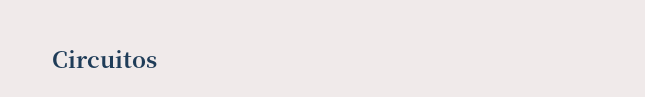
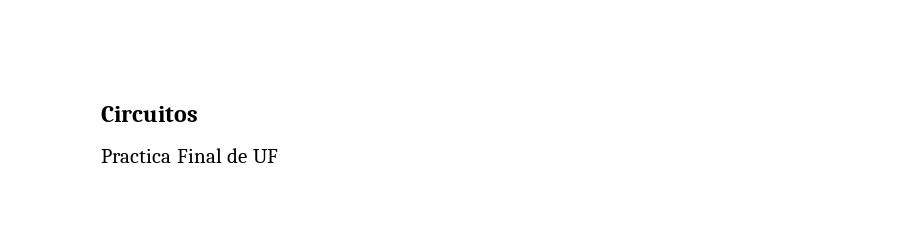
(157, 59) none -> [101,148,278,163] // Practica Final de UF

